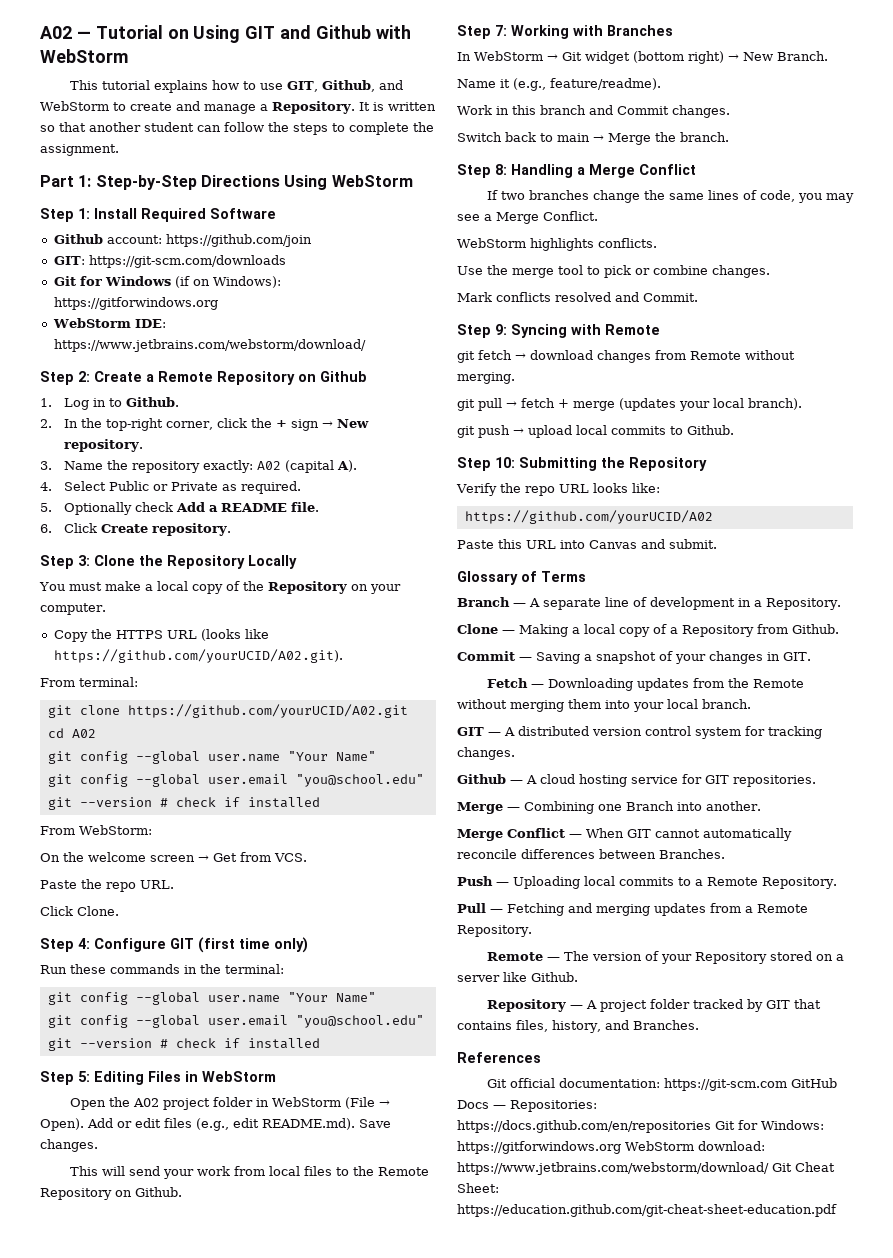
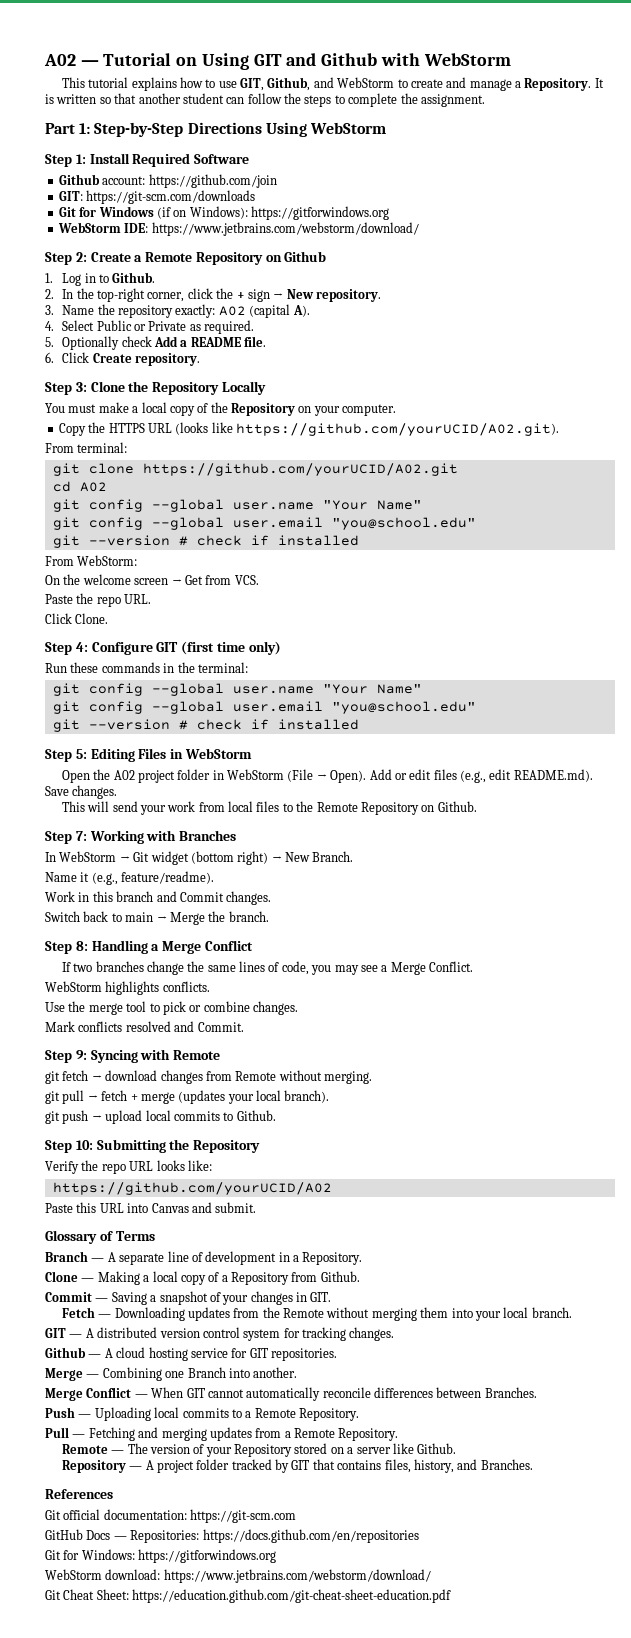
(787, 1084) none -> (297, 1516) //
(711, 1126) none -> (419, 1536) //
(621, 1147) none -> (277, 1556) //
(769, 1168) none -> (431, 1576) //

